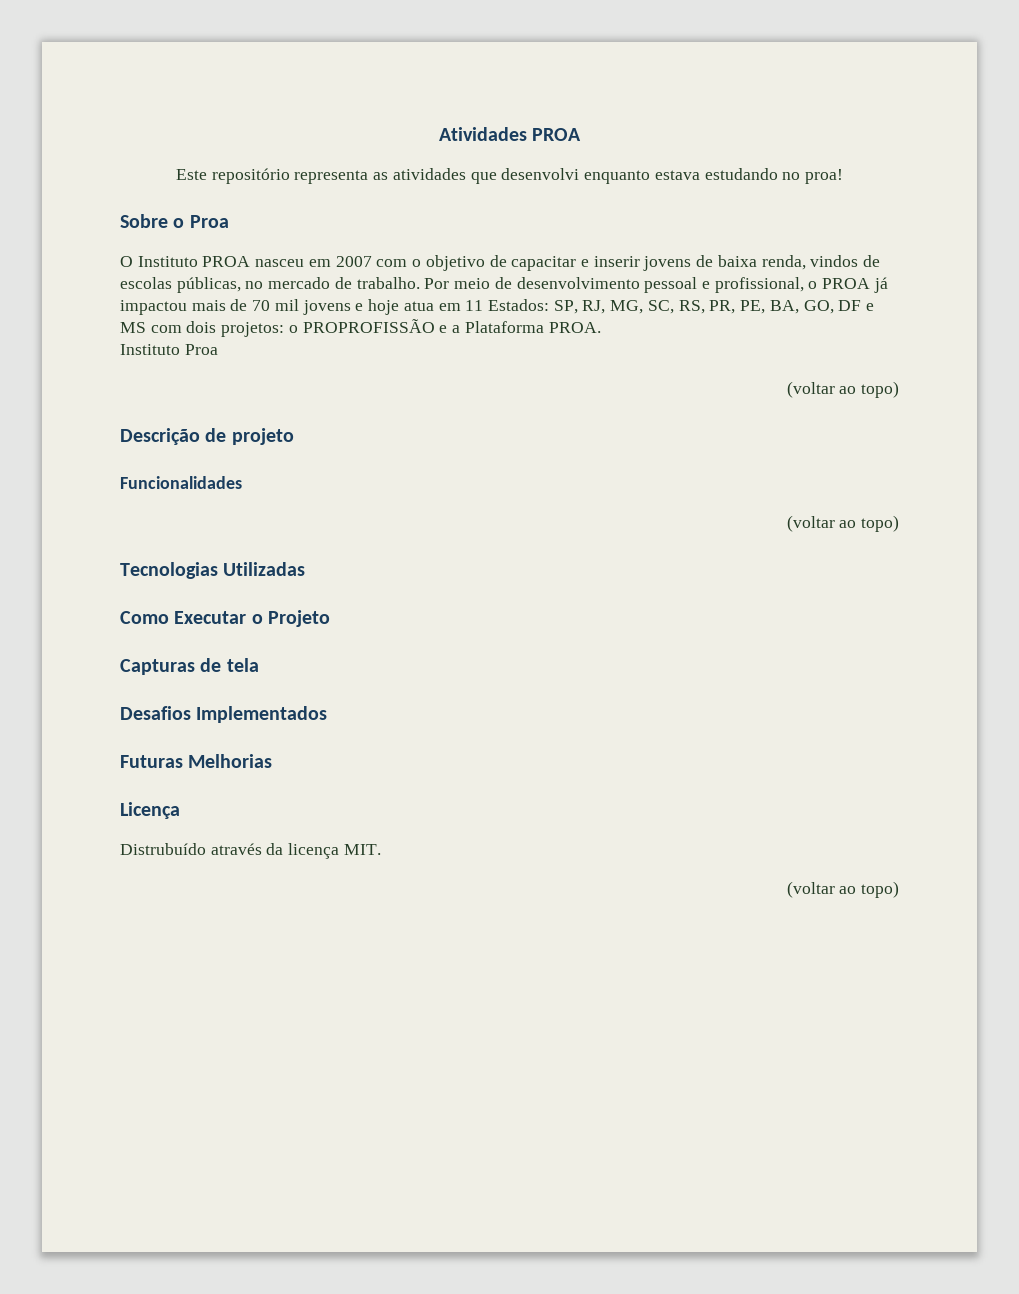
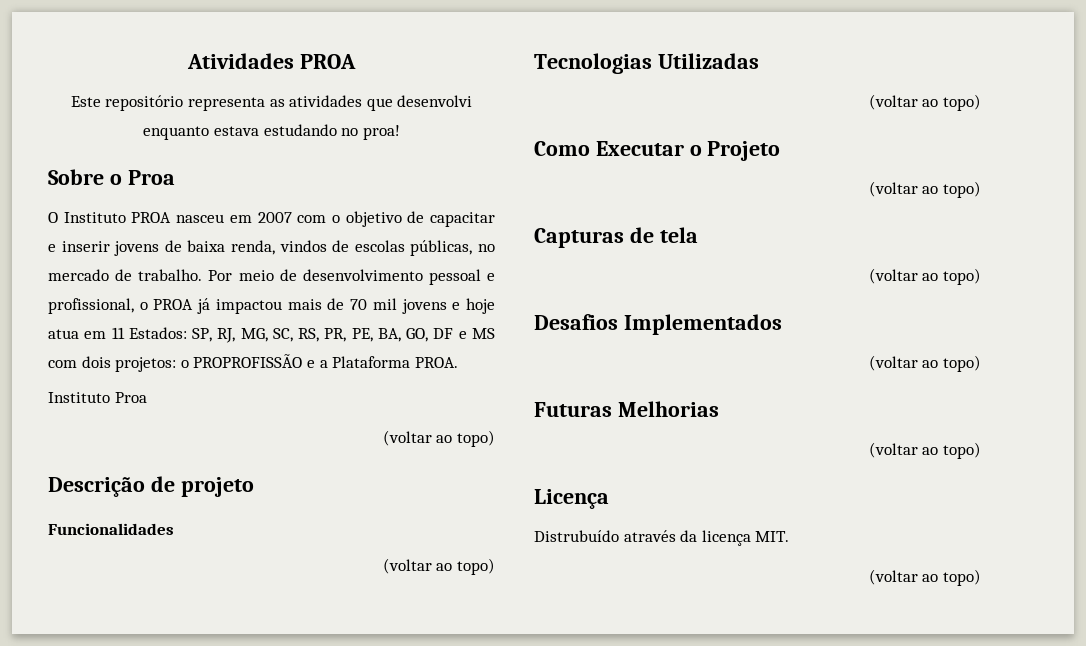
(306, 569) none -> [868,94,981,111] // (voltar ao topo)
(330, 618) none -> [868,181,981,198] // (voltar ao topo)
(259, 665) none -> [868,268,981,285] // (voltar ao topo)
(328, 714) none -> [868,355,981,372] // (voltar ao topo)
(273, 761) none -> [868,442,981,459] // (voltar ao topo)

